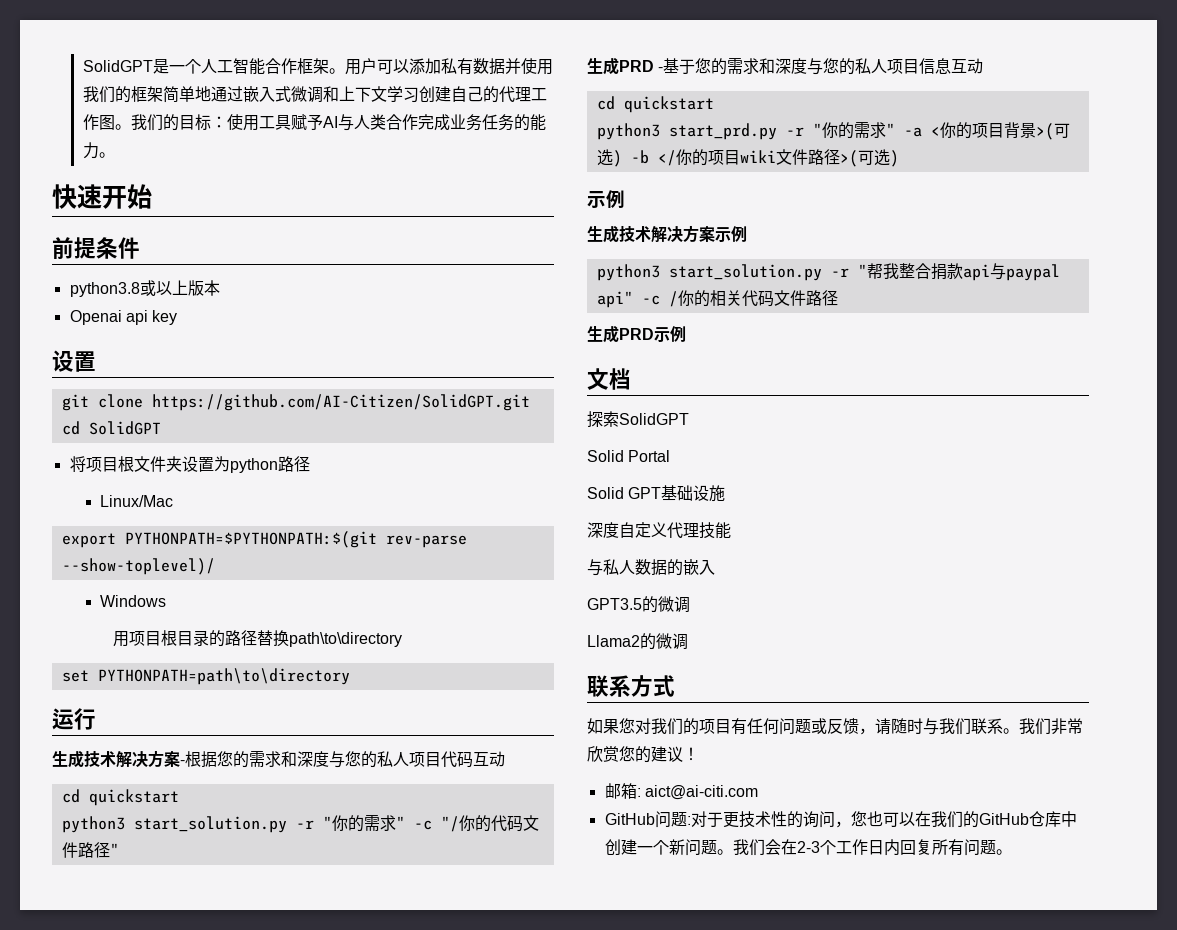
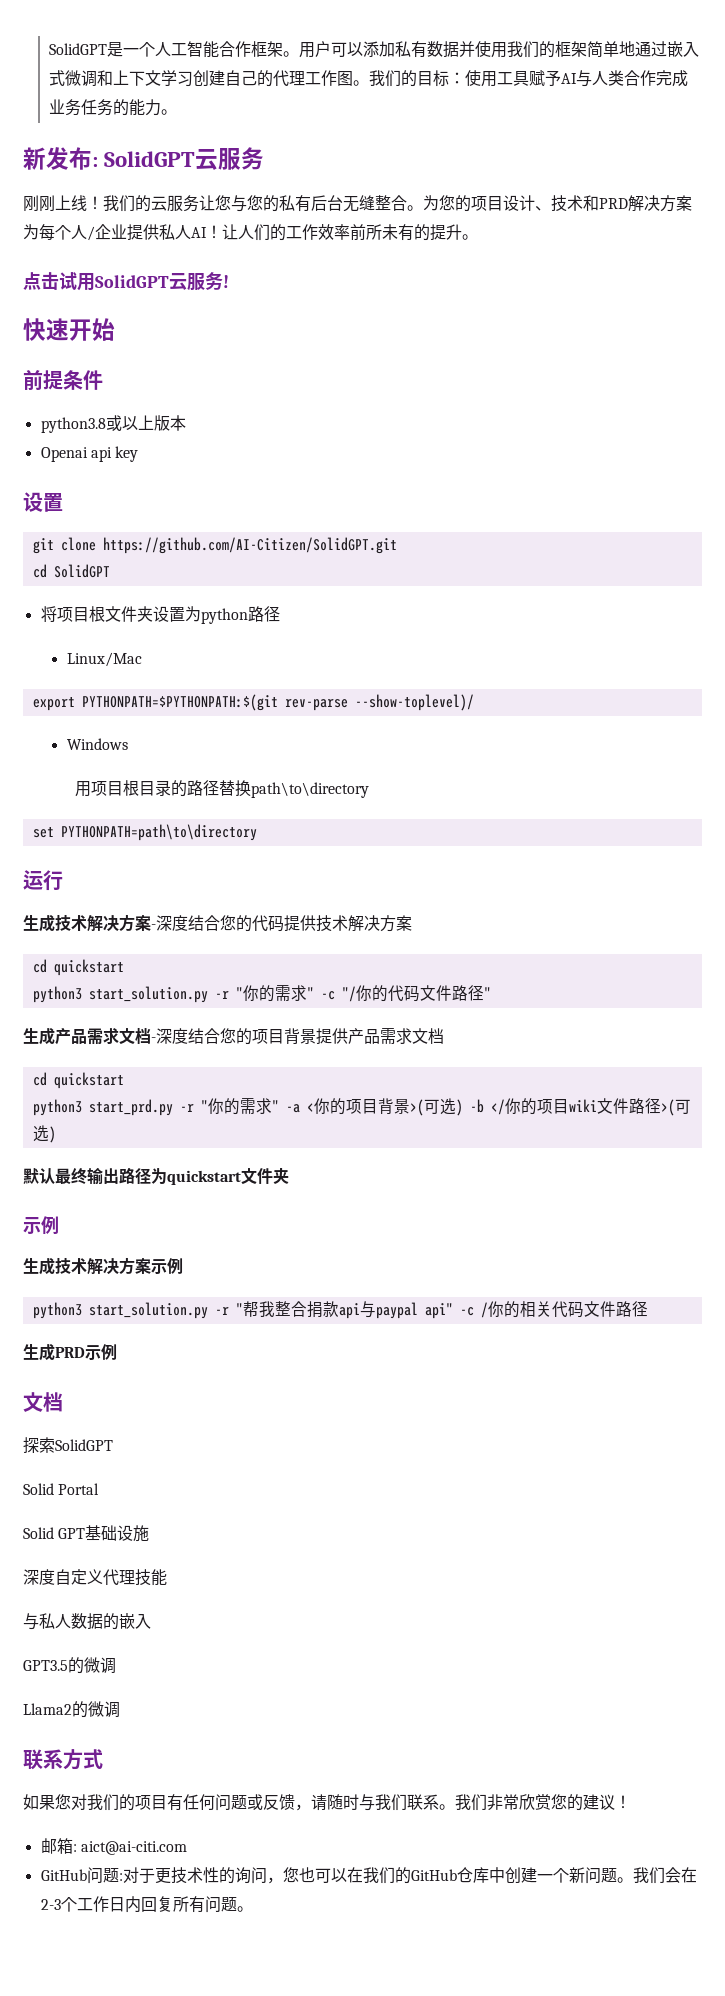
(115, 155) none -> [23,147,265,170] [23,195,692,212] [23,224,478,241] [23,272,229,291] // 新发布: SolidGPT云服务 // 刚刚上线！我们的云服务让您与您的私有后台无缝整合。为您的项目设计、技术和PRD解决方案为每个人/企业提供私人AI！让人们的工作效率前所未有的提升。 // 点击试用SolidGPT云服务!
[185,751,505,768] 根据您的需求和深度与您的私人项目代码互动 -> [156,915,412,932] 深度结合您的代码提供技术解决方案
[619,58,984,75] PRD -基于您的需求和深度与您的私人项目信息互动 -> [55,1027,444,1045] 产品需求文档-深度结合您的项目背景提供产品需求文档
(899, 158) none -> [23,1167,289,1185] // 默认最终输出路径为quickstart文件夹

